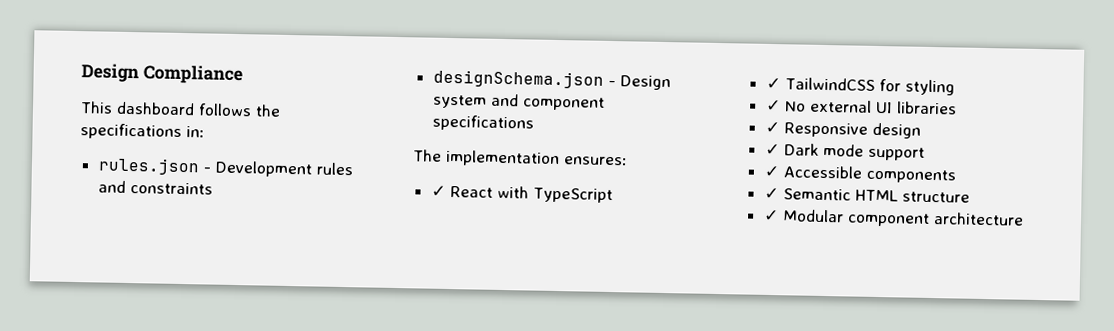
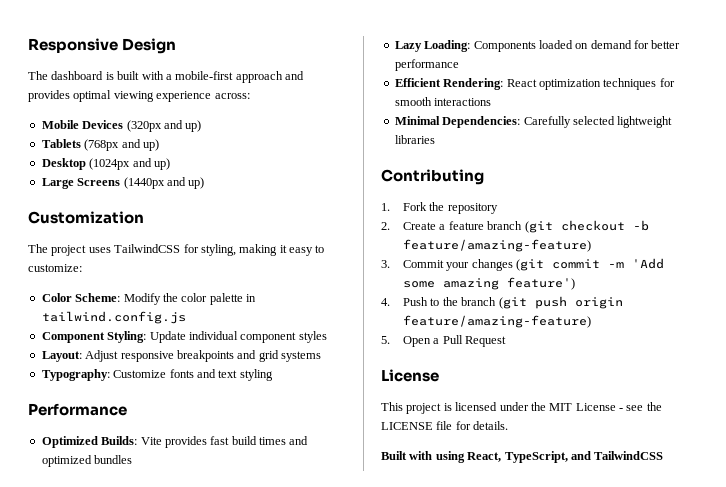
[81,63,243,85] [80,101,281,117] [80,123,205,140] [97,157,354,178] [97,180,213,195] [432,69,671,91] [432,93,605,111] [431,114,534,132] [413,149,628,168] [430,185,613,204] [765,77,955,96] [765,99,957,115] [764,121,921,139] [764,143,925,161] [763,165,956,184] [763,187,970,203] [763,209,1024,227] Design Compliance // This dashboard follows the specifications in: // rules.json - Development rules and constraints // designSchema.json - Design system and component specifications // The implementation ensures: // ✓ React with TypeScript // ✓ TailwindCSS for styling // ✓ No external UI libraries // ✓ Responsive design // ✓ Dark mode support // ✓ Accessible components // ✓ Semantic HTML structure // ✓ Modular component architecture -> [28,38,177,54] [28,71,304,83] [28,90,250,102] [41,120,202,132] [41,139,159,151] [41,158,170,170] [41,177,205,189] [28,211,144,224] [28,244,325,256] [28,264,82,272] [41,293,256,305] [41,311,186,324] [41,331,327,343] [41,350,321,362] [41,369,273,381] [28,403,127,416] [41,436,309,448] [41,455,133,467] [394,40,681,52] [394,59,459,71] [394,78,675,90] [394,97,492,106] [394,116,673,128] [394,135,435,144] [381,169,484,185] [381,202,498,214] [381,220,649,233] [403,239,592,252] [381,258,665,271] [403,277,576,290] [381,296,623,309] [403,315,592,328] [381,335,507,347] [381,369,439,382] [381,402,662,414] [381,421,509,430] [381,451,664,463] Responsive Design // The dashboard is built with a mobile-first approach and provides optimal viewing experience across: // Mobile Devices (320px and up) // Tablets (768px and up) // Desktop (1024px and up) // Large Screens (1440px and up) // Customization // The project uses TailwindCSS for styling, making it easy to customize: // Color Scheme: Modify the color palette in tailwind.config.js // Component Styling: Update individual component styles // Layout: Adjust responsive breakpoints and grid systems // Typography: Customize fonts and text styling // Performance // Optimized Builds: Vite provides fast build times and optimized bundles // Lazy Loading: Components loaded on demand for better performance // Efficient Rendering: React optimization techniques for smooth interactions // Minimal Dependencies: Carefully selected lightweight libraries // Contributing // 1. Fork the repository // 2. Create a feature branch (git checkout -b feature/amazing-feature) // 3. Commit your changes (git commit -m 'Add some amazing feature') // 4. Push to the branch (git push origin feature/amazing-feature) // 5. Open a Pull Request // License // This project is licensed under the MIT License - see the LICENSE file for details. // Built with using React, TypeScript, and TailwindCSS

